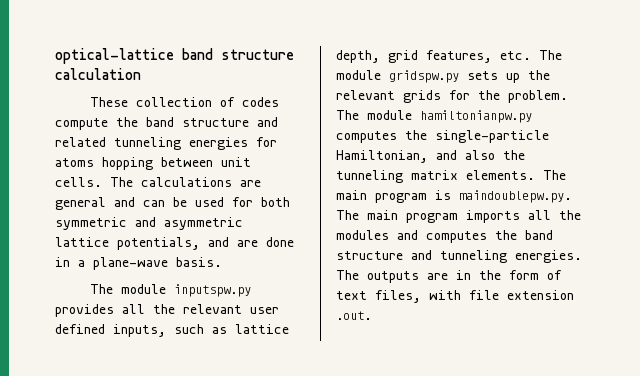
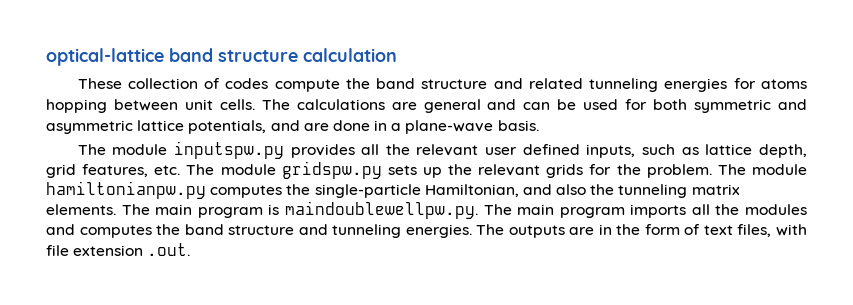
[459,190,572,203] maindoublepw.py. -> [284,201,478,219] maindoublewellpw.py.

